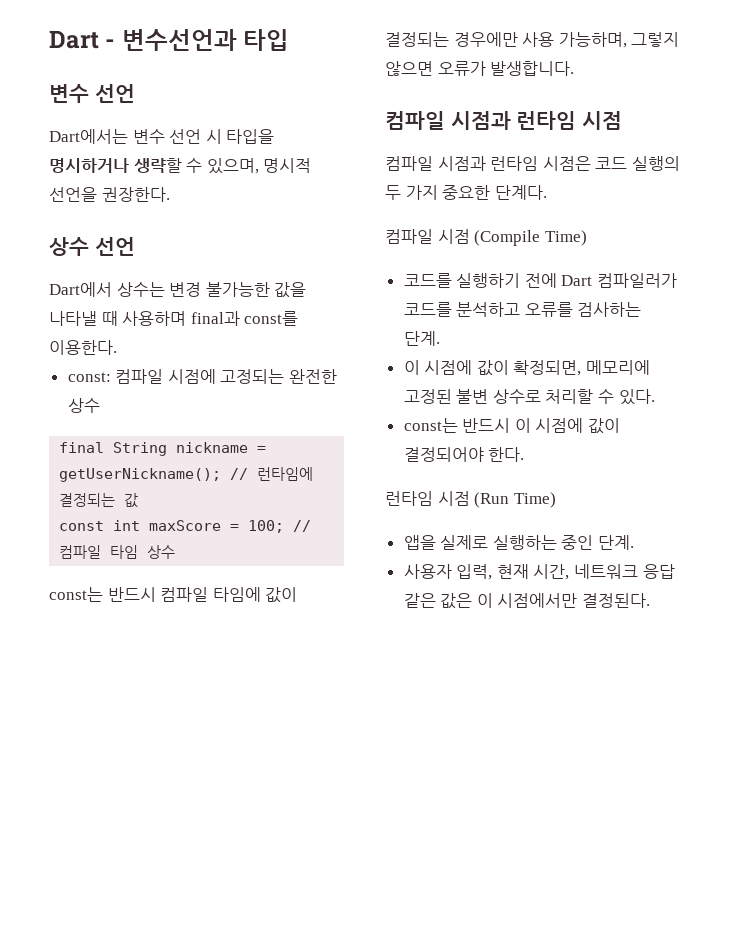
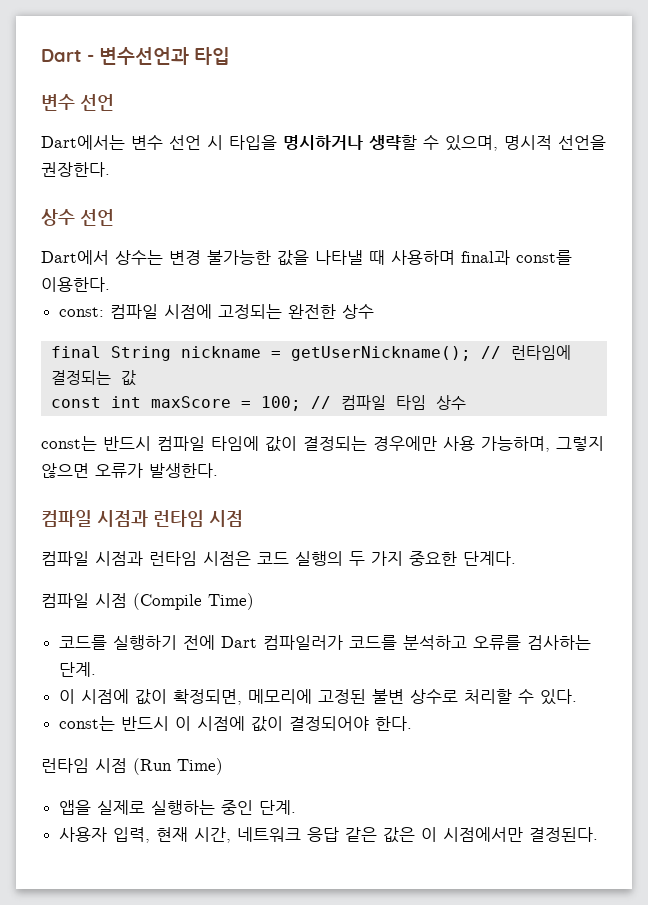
[490,61,575,76] 발생합니다. -> [149,463,218,478] 발생한다.

